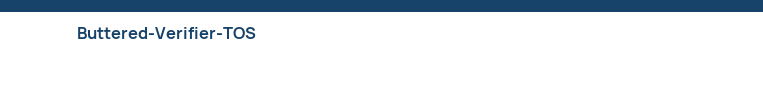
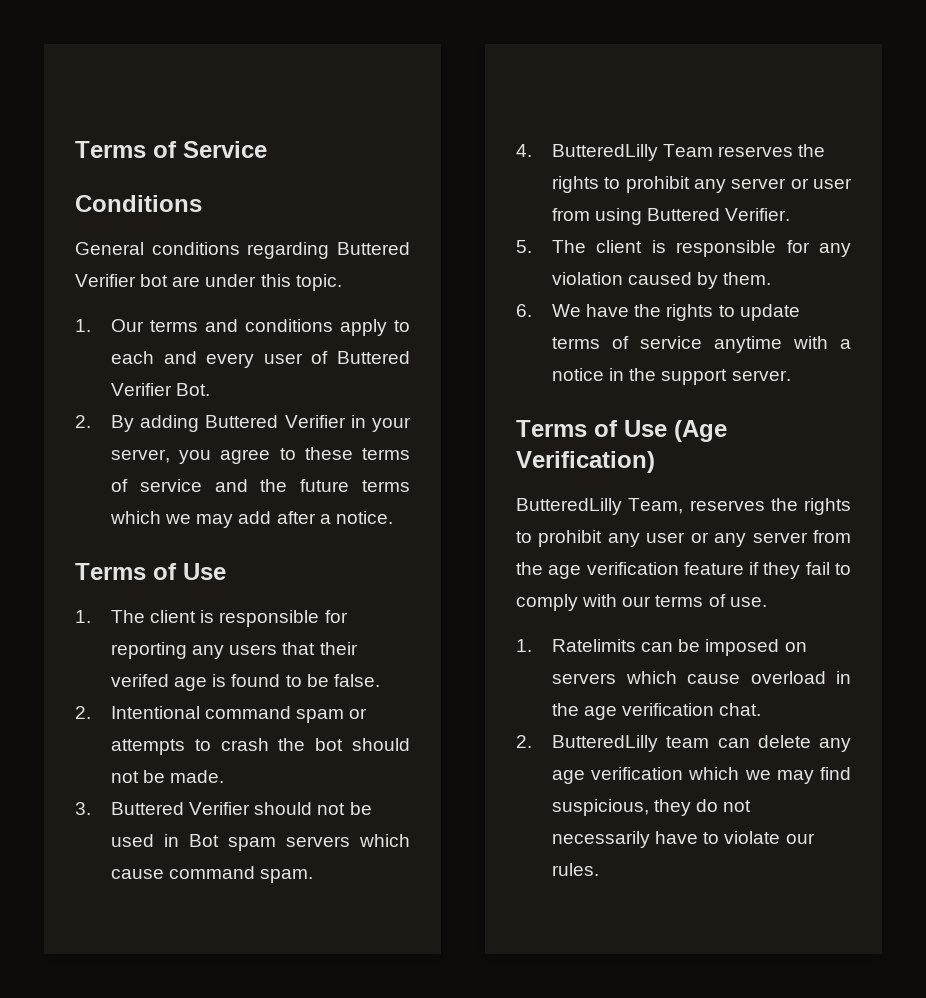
[77,27,256,39] Buttered-Verifier-TOS -> [75,141,267,158] [75,195,202,212] [75,242,411,259] [75,274,342,291] [75,319,410,336] [111,351,410,368] [111,383,211,396] [75,415,411,432] [111,447,410,464] [111,479,410,492] [110,511,393,528] [75,563,226,580] [75,610,348,627] [111,642,358,659] [111,674,380,691] [75,706,368,723] [111,738,410,755] [111,770,225,783] [75,802,372,815] [111,834,411,851] [111,866,314,883] [516,144,826,161] [552,176,852,193] [552,208,791,225] [516,240,851,257] [552,272,772,289] [516,304,800,321] [552,336,851,353] [552,368,791,385] [516,420,727,442] [516,451,655,473] [516,498,851,515] [516,530,851,547] [516,562,851,579] [516,594,767,611] [516,639,807,656] [552,671,851,684] [552,703,762,720] [516,735,851,752] [552,767,851,784] [552,799,752,816] [552,831,815,848] [552,863,600,876] Terms of Service // Conditions // General conditions regarding Buttered Verifier bot are under this topic. // 1. Our terms and conditions apply to each and every user of Buttered Verifier Bot. // 2. By adding Buttered Verifier in your server, you agree to these terms of service and the future terms which we may add after a notice. // Terms of Use // 1. The client is responsible for reporting any users that their verifed age is found to be false. // 2. Intentional command spam or attempts to crash the bot should not be made. // 3. Buttered Verifier should not be used in Bot spam servers which cause command spam. // 4. ButteredLilly Team reserves the rights to prohibit any server or user from using Buttered Verifier. // 5. The client is responsible for any violation caused by them. // 6. We have the rights to update terms of service anytime with a notice in the support server. // Terms of Use (Age Verification) // ButteredLilly Team, reserves the rights to prohibit any user or any server from the age verification feature if they fail to comply with our terms of use. // 1. Ratelimits can be imposed on servers which cause overload in the age verification chat. // 2. ButteredLilly team can delete any age verification which we may find suspicious, they do not necessarily have to violate our rules.

